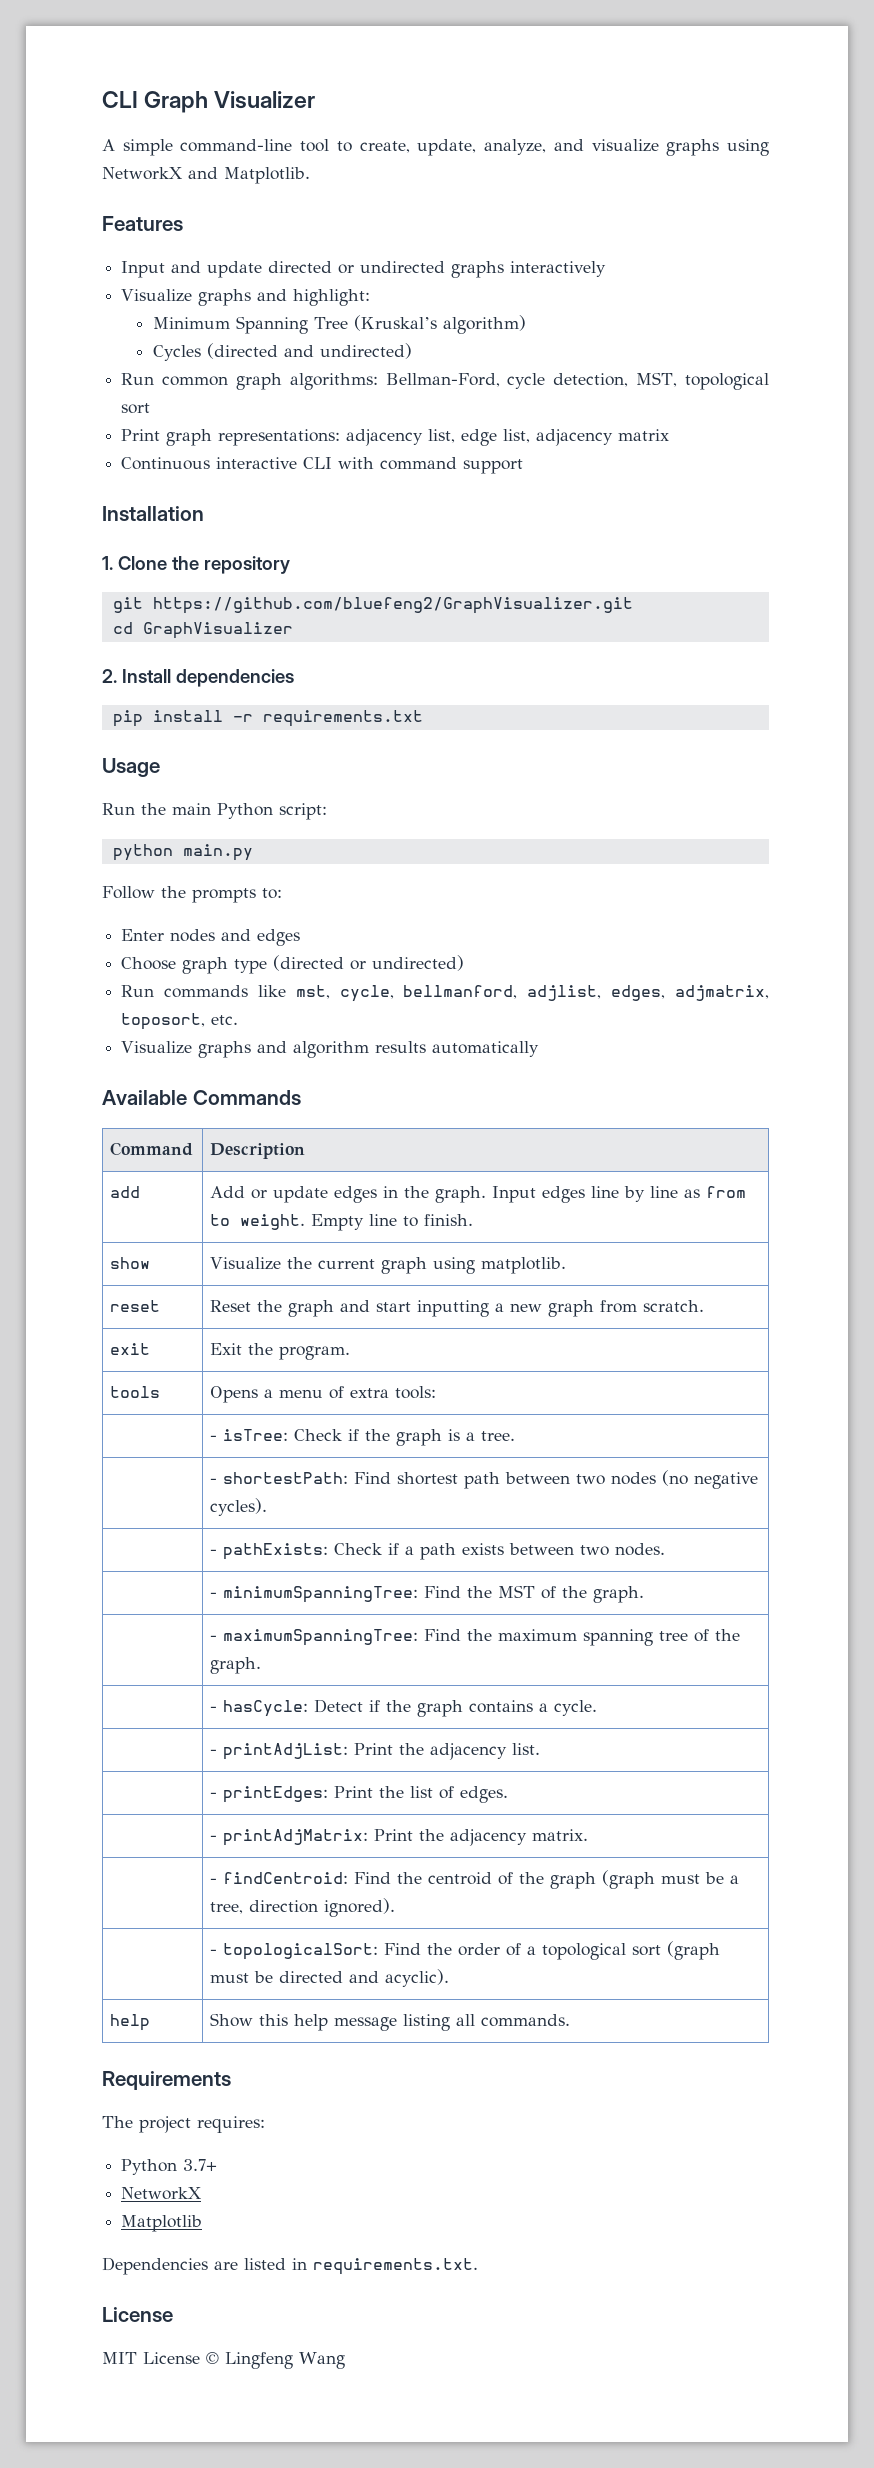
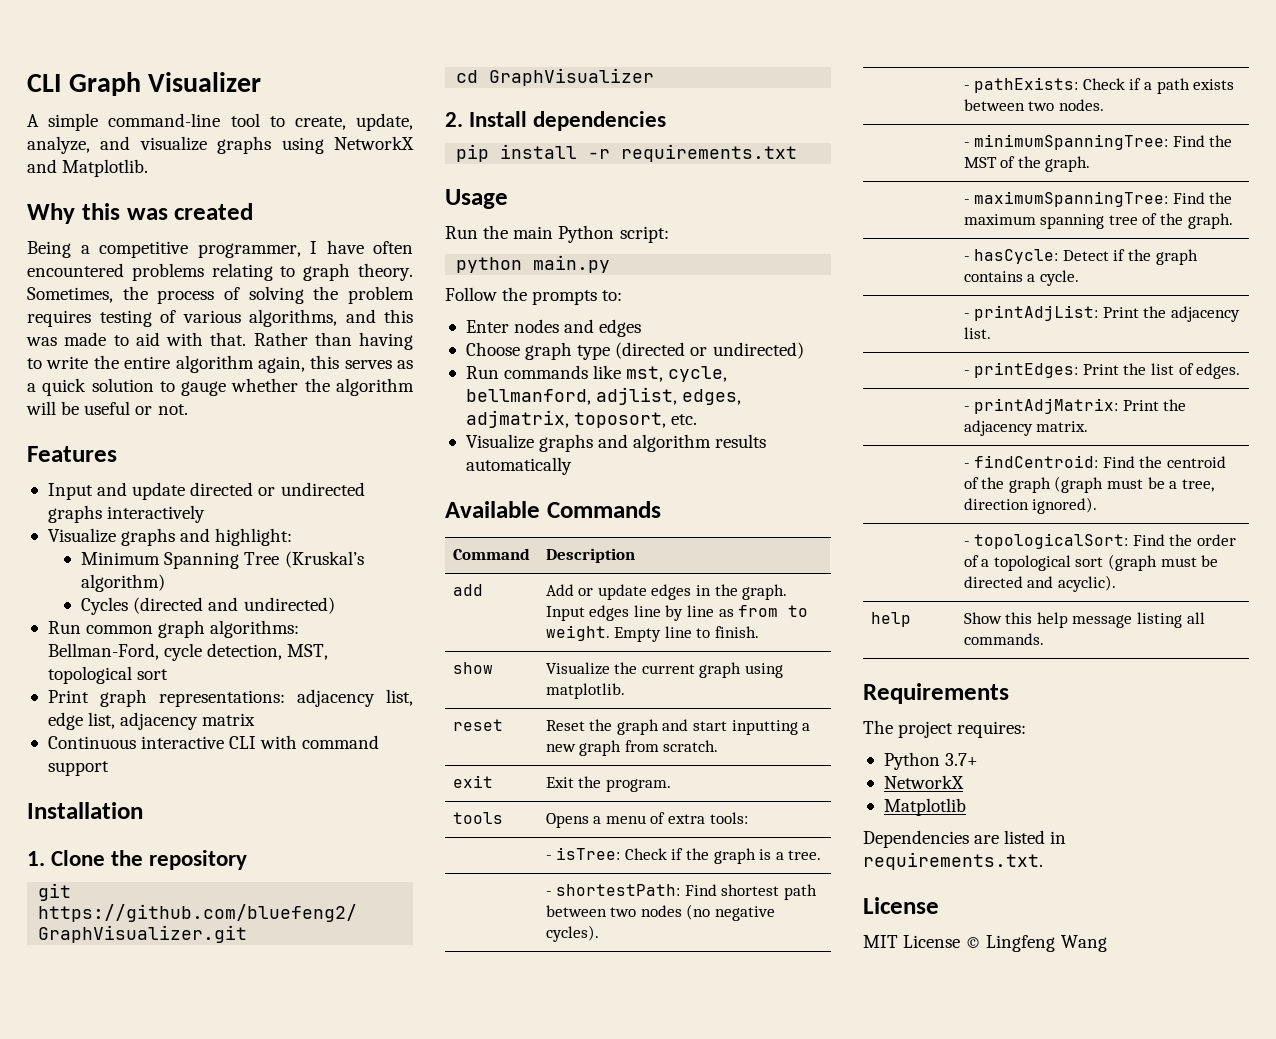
(310, 175) none -> [27,203,254,224] [27,240,413,258] [27,263,414,281] [27,286,414,304] [27,309,413,327] [26,332,413,350] [27,355,413,373] [27,378,414,396] [26,401,188,415] // Why this was created // Being a competitive programmer, I have often encountered problems relating to graph theory. Sometimes, the process of solving the problem requires testing of various algorithms, and this was made to aid with that. Rather than having to write the entire algorithm again, this serves as a quick solution to gauge whether the algorithm will be useful or not.

